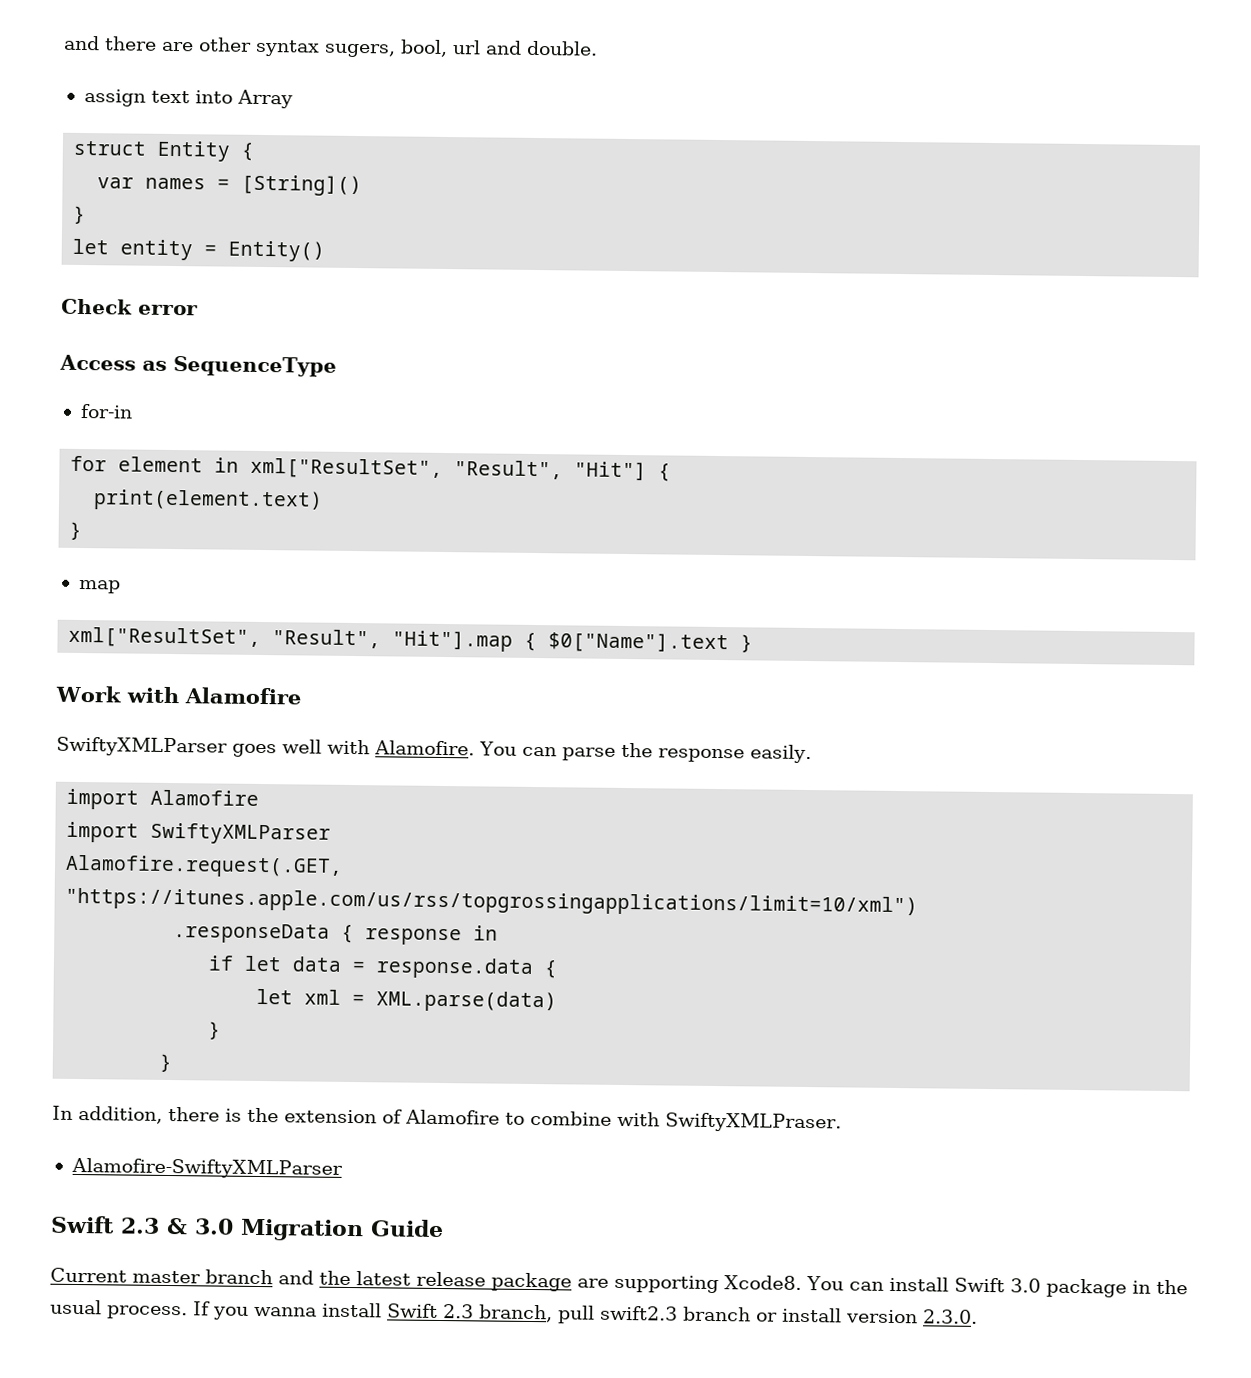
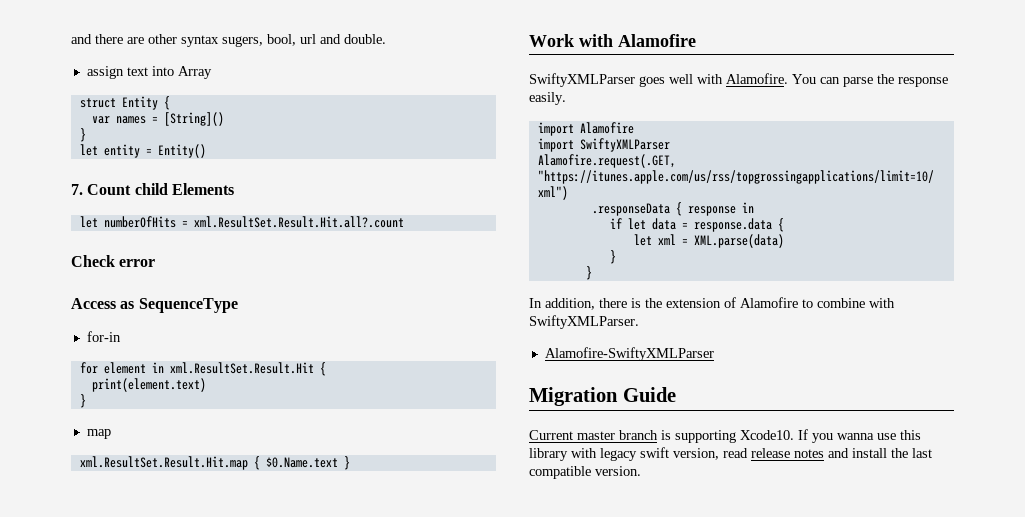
(326, 251) none -> [71,183,234,195] [79,216,404,228] // 7. Count child Elements // let numberOfHits = xml.ResultSet.Result.Hit.all?.count
[250,457,648,481] xml["ResultSet", "Result", "Hit"] -> [169,362,314,374] xml.ResultSet.Result.Hit
[68,626,730,654] xml["ResultSet", "Result", "Hit"].map { $0["Name"].text -> [79,456,338,470] xml.ResultSet.Result.Hit.map { $0.Name.text
[665,1112,842,1133] SwiftyXMLPraser. -> [529,315,639,329] SwiftyXMLParser.
[50,1215,234,1235] Swift 2.3 & 3.0 -> (714, 354) none
[278,1270,1188,1298] [50,1299,978,1324] and the latest release package are supporting Xcode8. You can install Swift 3.0 package in the usual process. If you wanna install Swift 2.3 branch, pull swift2.3 branch or install version 2.3.0. -> [661,429,921,443] [529,447,932,461] [529,466,641,479] is supporting Xcode10. If you wanna use this library with legacy swift version, read release notes and install the last compatible version.

